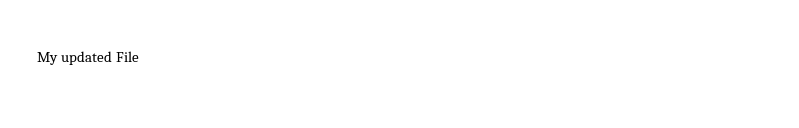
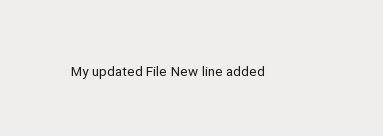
(139, 56) none -> [170,66,266,76] New line added

